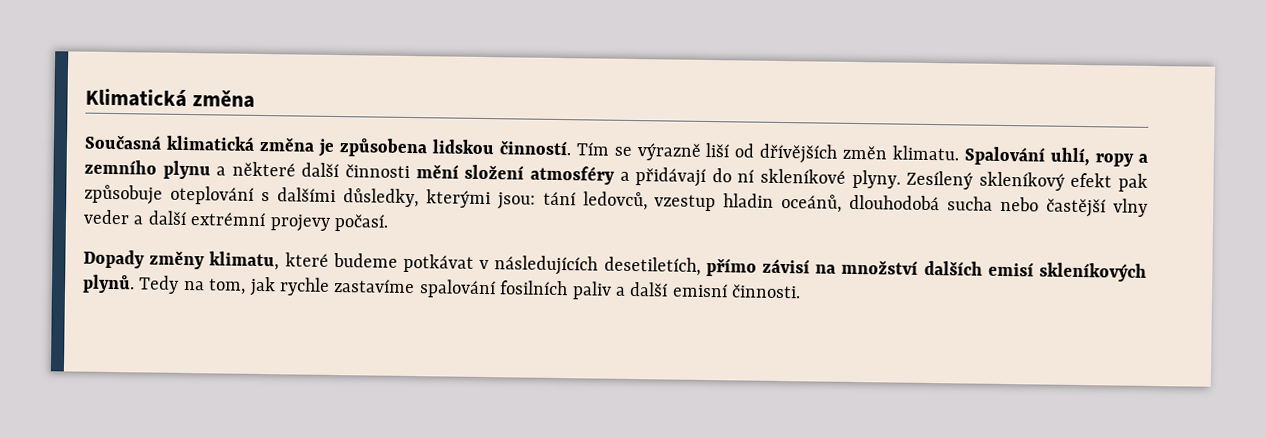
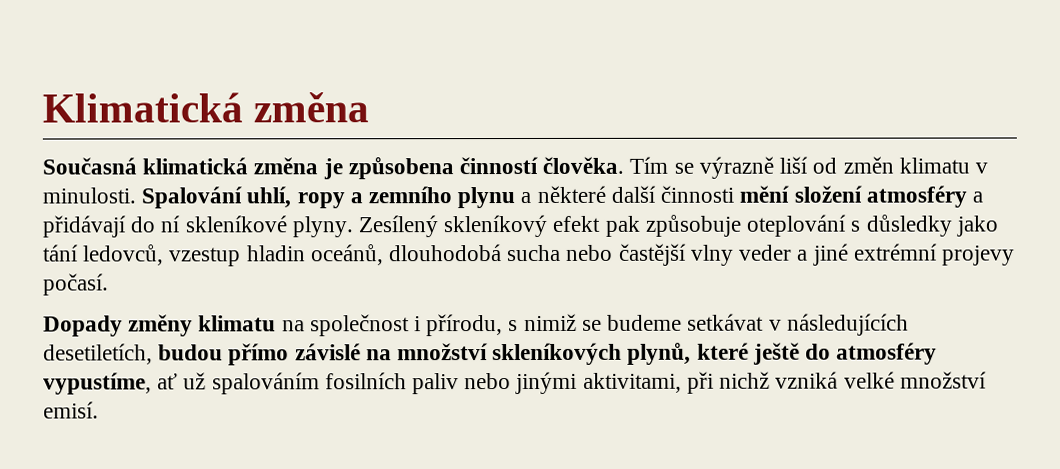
[431,139,572,156] lidskou činností. -> [459,156,625,175] činností člověka.
[759,143,961,164] dřívějších změn klimatu. -> [842,156,988,174] [42,187,136,204] změn klimatu v minulosti.
[276,187,536,210] dalšími důsledky, kterými jsou: -> [865,214,999,237] důsledky jako
[147,210,187,225] další -> [812,243,849,266] jiné
[209,251,1148,282] [82,274,802,300] klimatu, které budeme potkávat v následujících desetiletích, přímo závisí na množství dalších emisí skleníkových plynů. Tedy na tom, jak rychle zastavíme spalování fosilních paliv a další emisní činnosti. -> [198,313,909,337] [43,342,938,366] [43,371,987,395] [43,401,99,419] klimatu na společnost i přírodu, s nimiž se budeme setkávat v následujících desetiletích, budou přímo závislé na množství skleníkových plynů, které ještě do atmosféry vypustíme, ať už spalováním fosilních paliv nebo jinými aktivitami, při nichž vzniká velké množství emisí.

